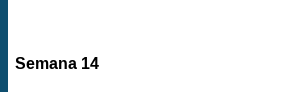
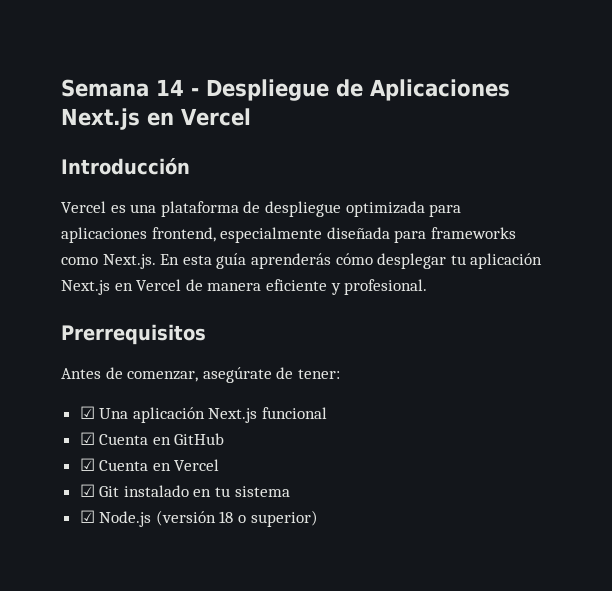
(100, 63) none -> [191,79,510,101] [61,108,251,130] [61,158,190,175] [61,201,462,217] [61,227,516,243] [61,253,543,269] [61,279,428,295] [61,324,206,345] [61,367,340,383] [79,406,328,423] [79,432,225,445] [79,458,220,471] [79,484,290,497] [79,510,318,527] - Despliegue de Aplicaciones Next.js en Vercel // Introducción // Vercel es una plataforma de despliegue optimizada para aplicaciones frontend, especialmente diseñada para frameworks como Next.js. En esta guía aprenderás cómo desplegar tu aplicación Next.js en Vercel de manera eficiente y profesional. // Prerrequisitos // Antes de comenzar, asegúrate de tener: // ☑ Una aplicación Next.js funcional // ☑ Cuenta en GitHub // ☑ Cuenta en Vercel // ☑ Git instalado en tu sistema // ☑ Node.js (versión 18 o superior)

